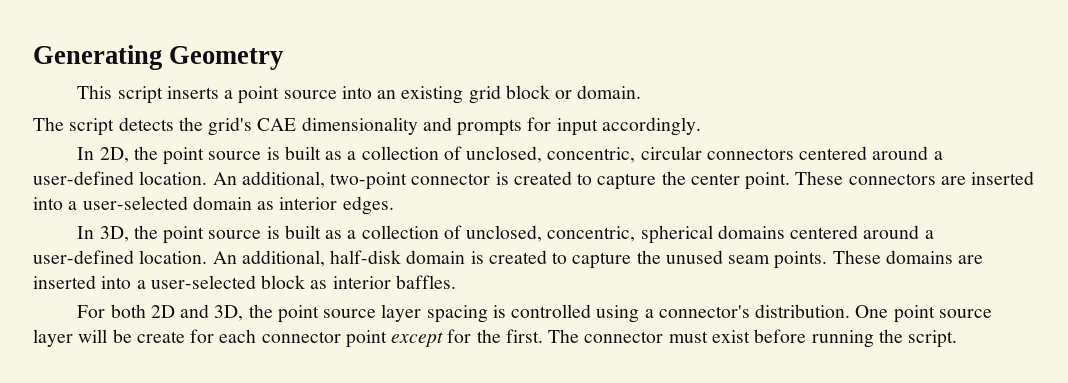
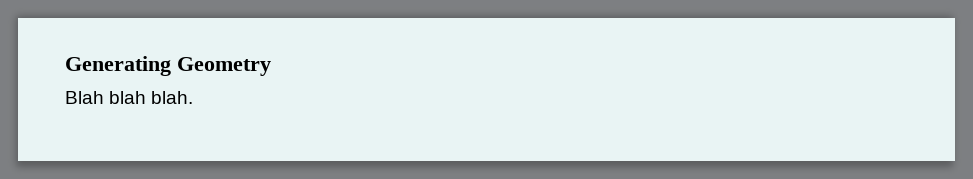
[77,85,642,104] [33,117,701,136] [77,146,943,165] [33,171,1035,190] [33,196,394,215] [77,225,934,244] [33,250,984,269] [33,275,456,289] [77,304,993,323] [33,329,958,348] This script inserts a point source into an existing grid block or domain. // The script detects the grid's CAE dimensionality and prompts for input accordingly. // In 2D, the point source is built as a collection of unclosed, concentric, circular connectors centered around a user-defined location. An additional, two-point connector is created to capture the center point. These connectors are inserted into a user-selected domain as interior edges. // In 3D, the point source is built as a collection of unclosed, concentric, spherical domains centered around a user-defined location. An additional, half-disk domain is created to capture the unused seam points. These domains are inserted into a user-selected block as interior baffles. // For both 2D and 3D, the point source layer spacing is controlled using a connector's distribution. One point source layer will be create for each connector point except for the first. The connector must exist before running the script. -> [65,91,194,104] Blah blah blah.

